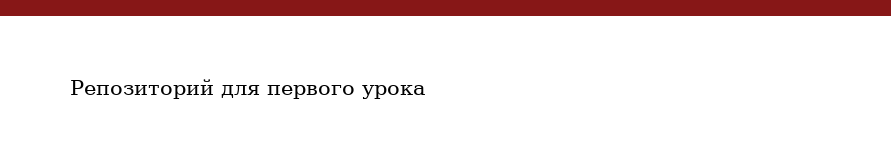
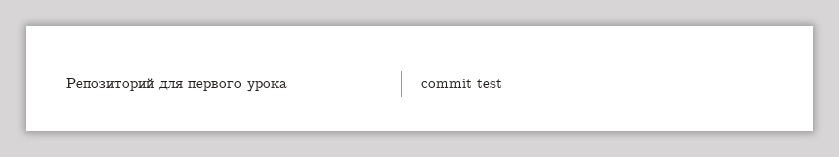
(426, 92) none -> [421,79,502,88] // commit test

